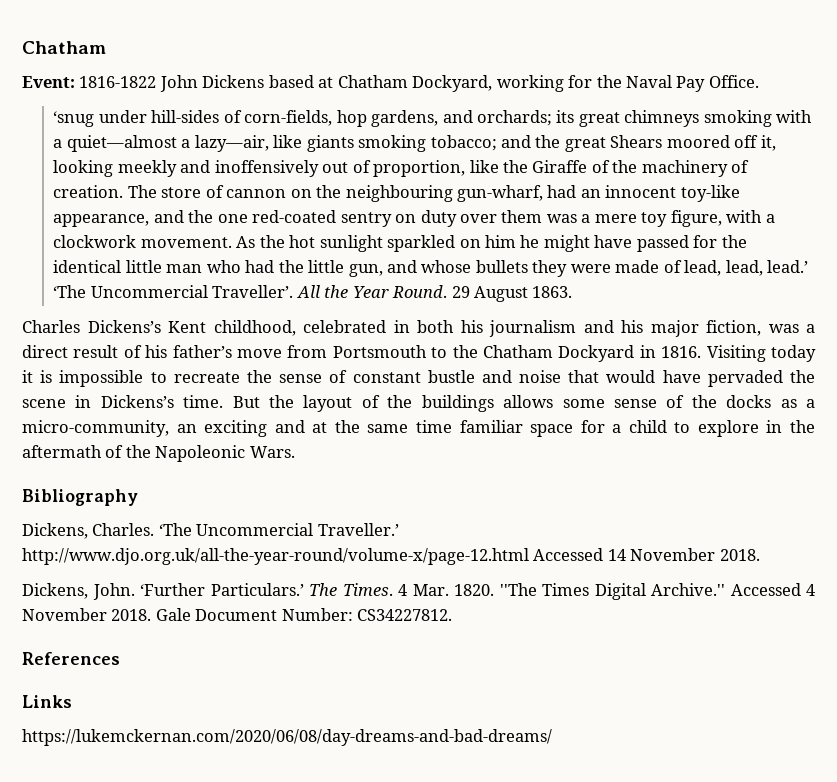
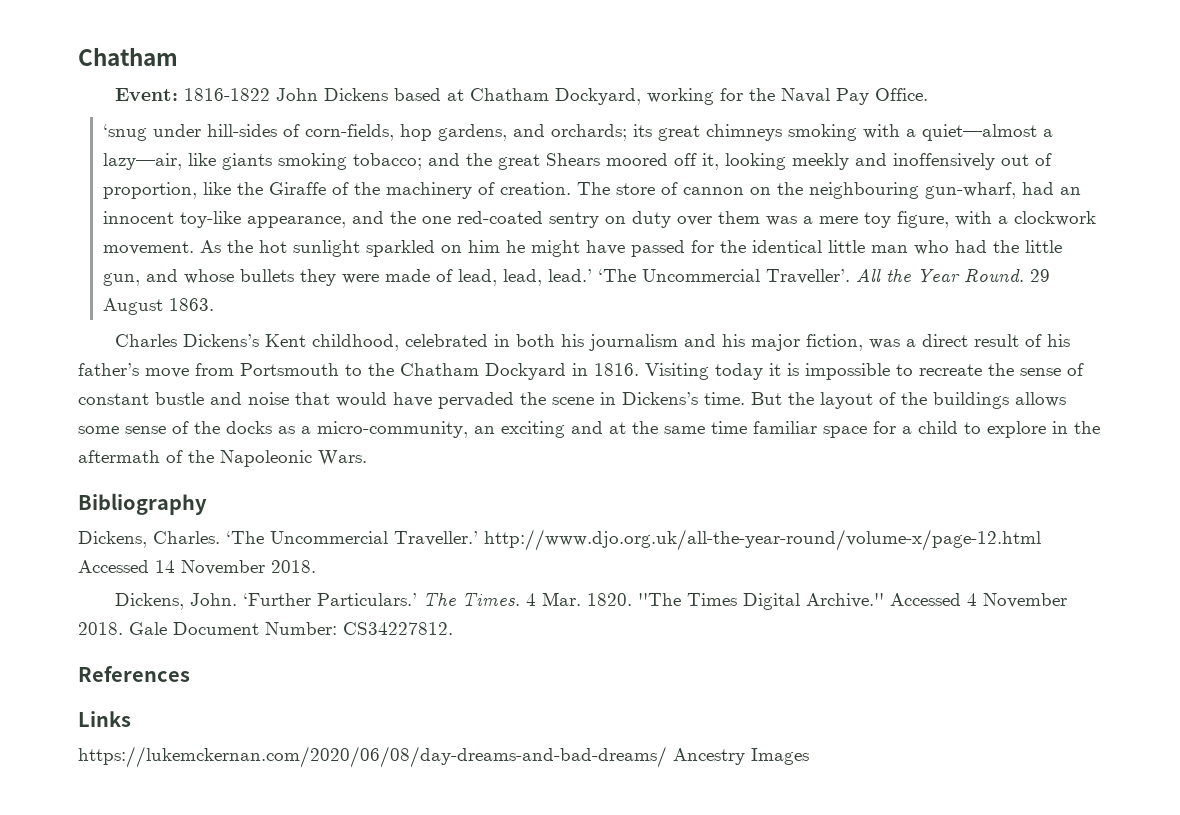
(552, 737) none -> [673,748,809,765] Ancestry Images

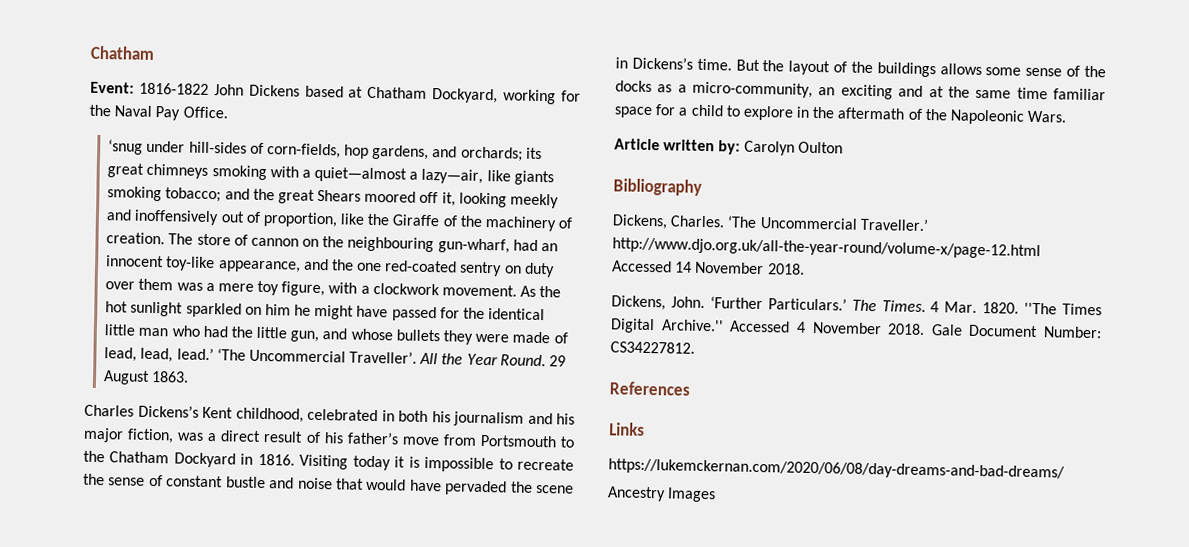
(367, 458) none -> [614,138,843,156] // Article written by: Carolyn Oulton
(667, 757) none -> (1065, 469) //

